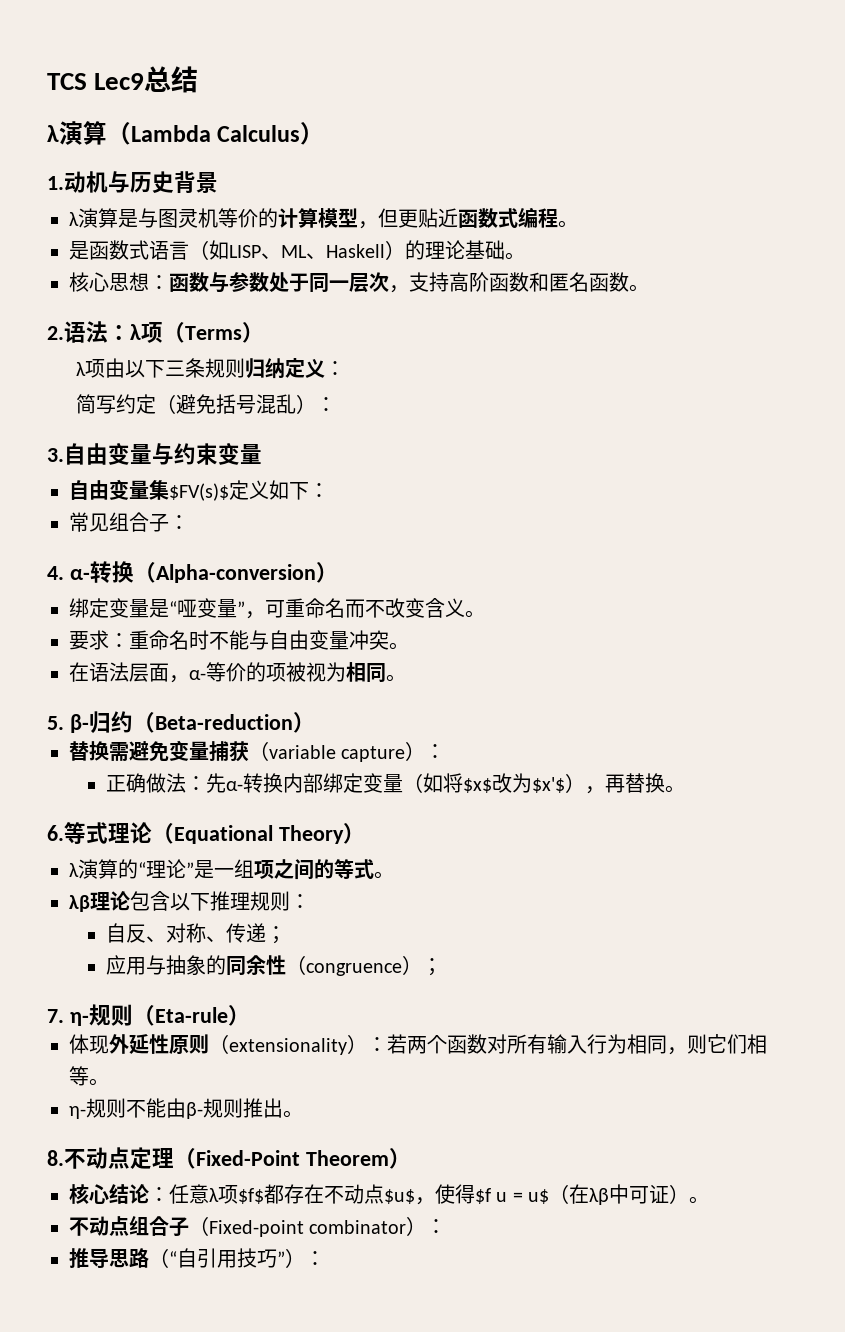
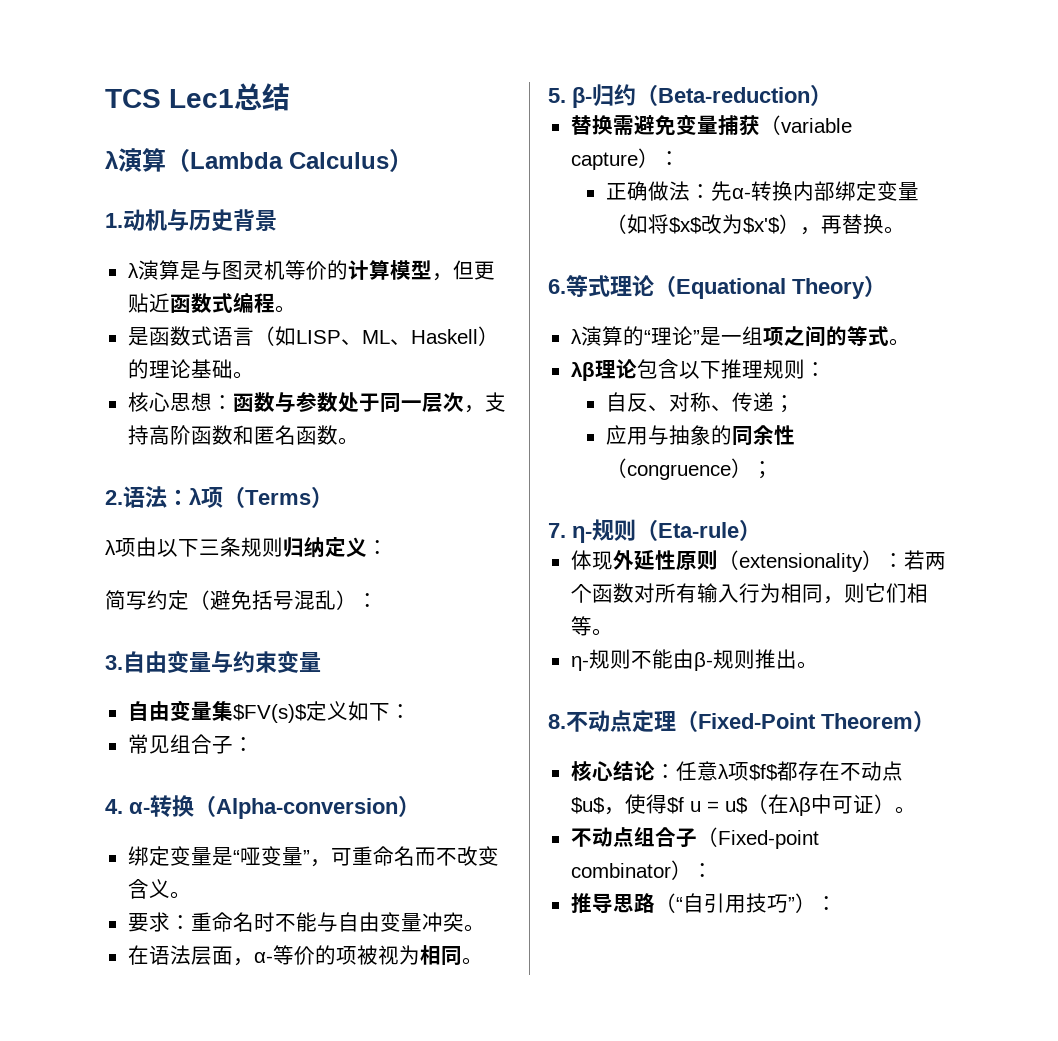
[94,73,145,90] Lec9 -> [169,89,234,108] Lec1

